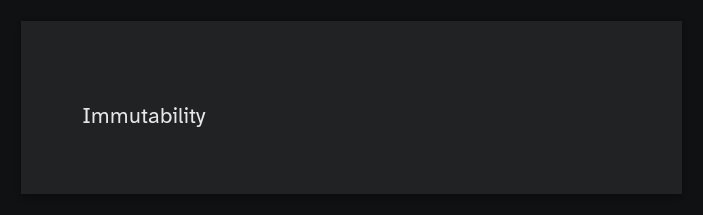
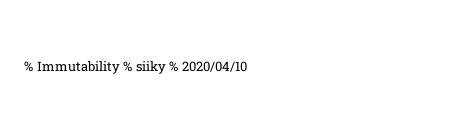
[82,107,206,127] Immutability -> [24,61,247,74] % Immutability % siiky % 2020/04/10

